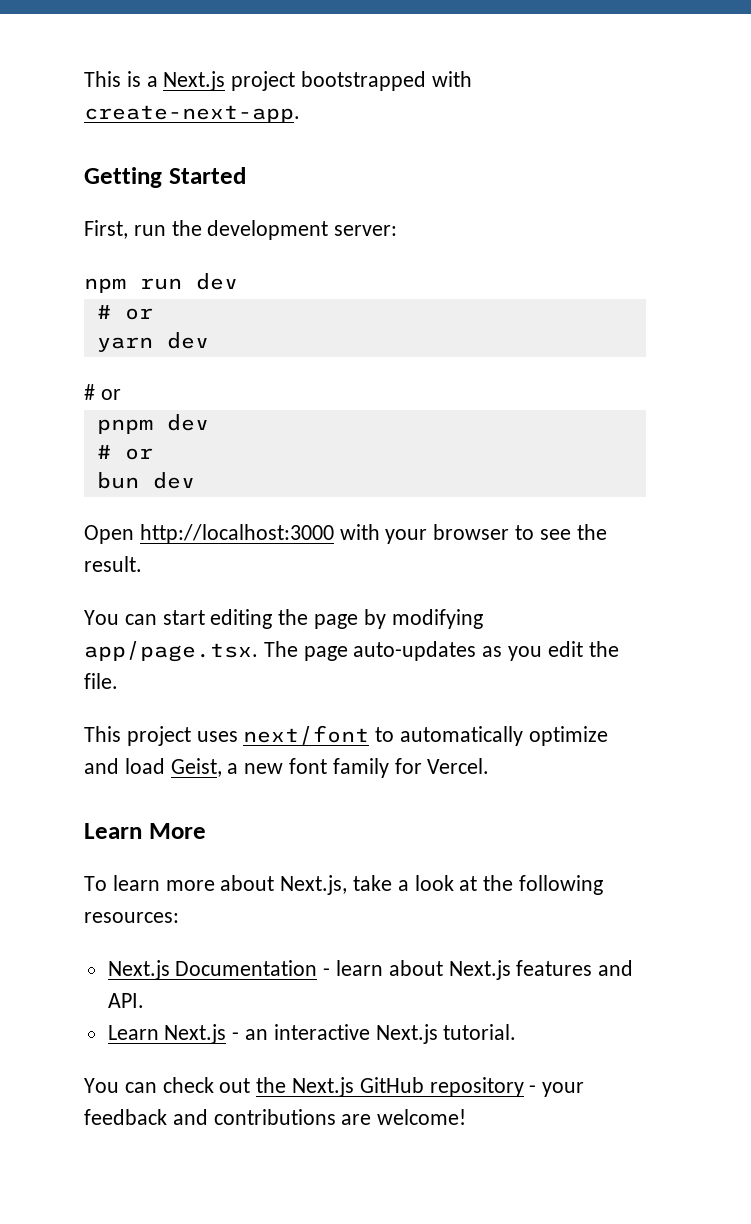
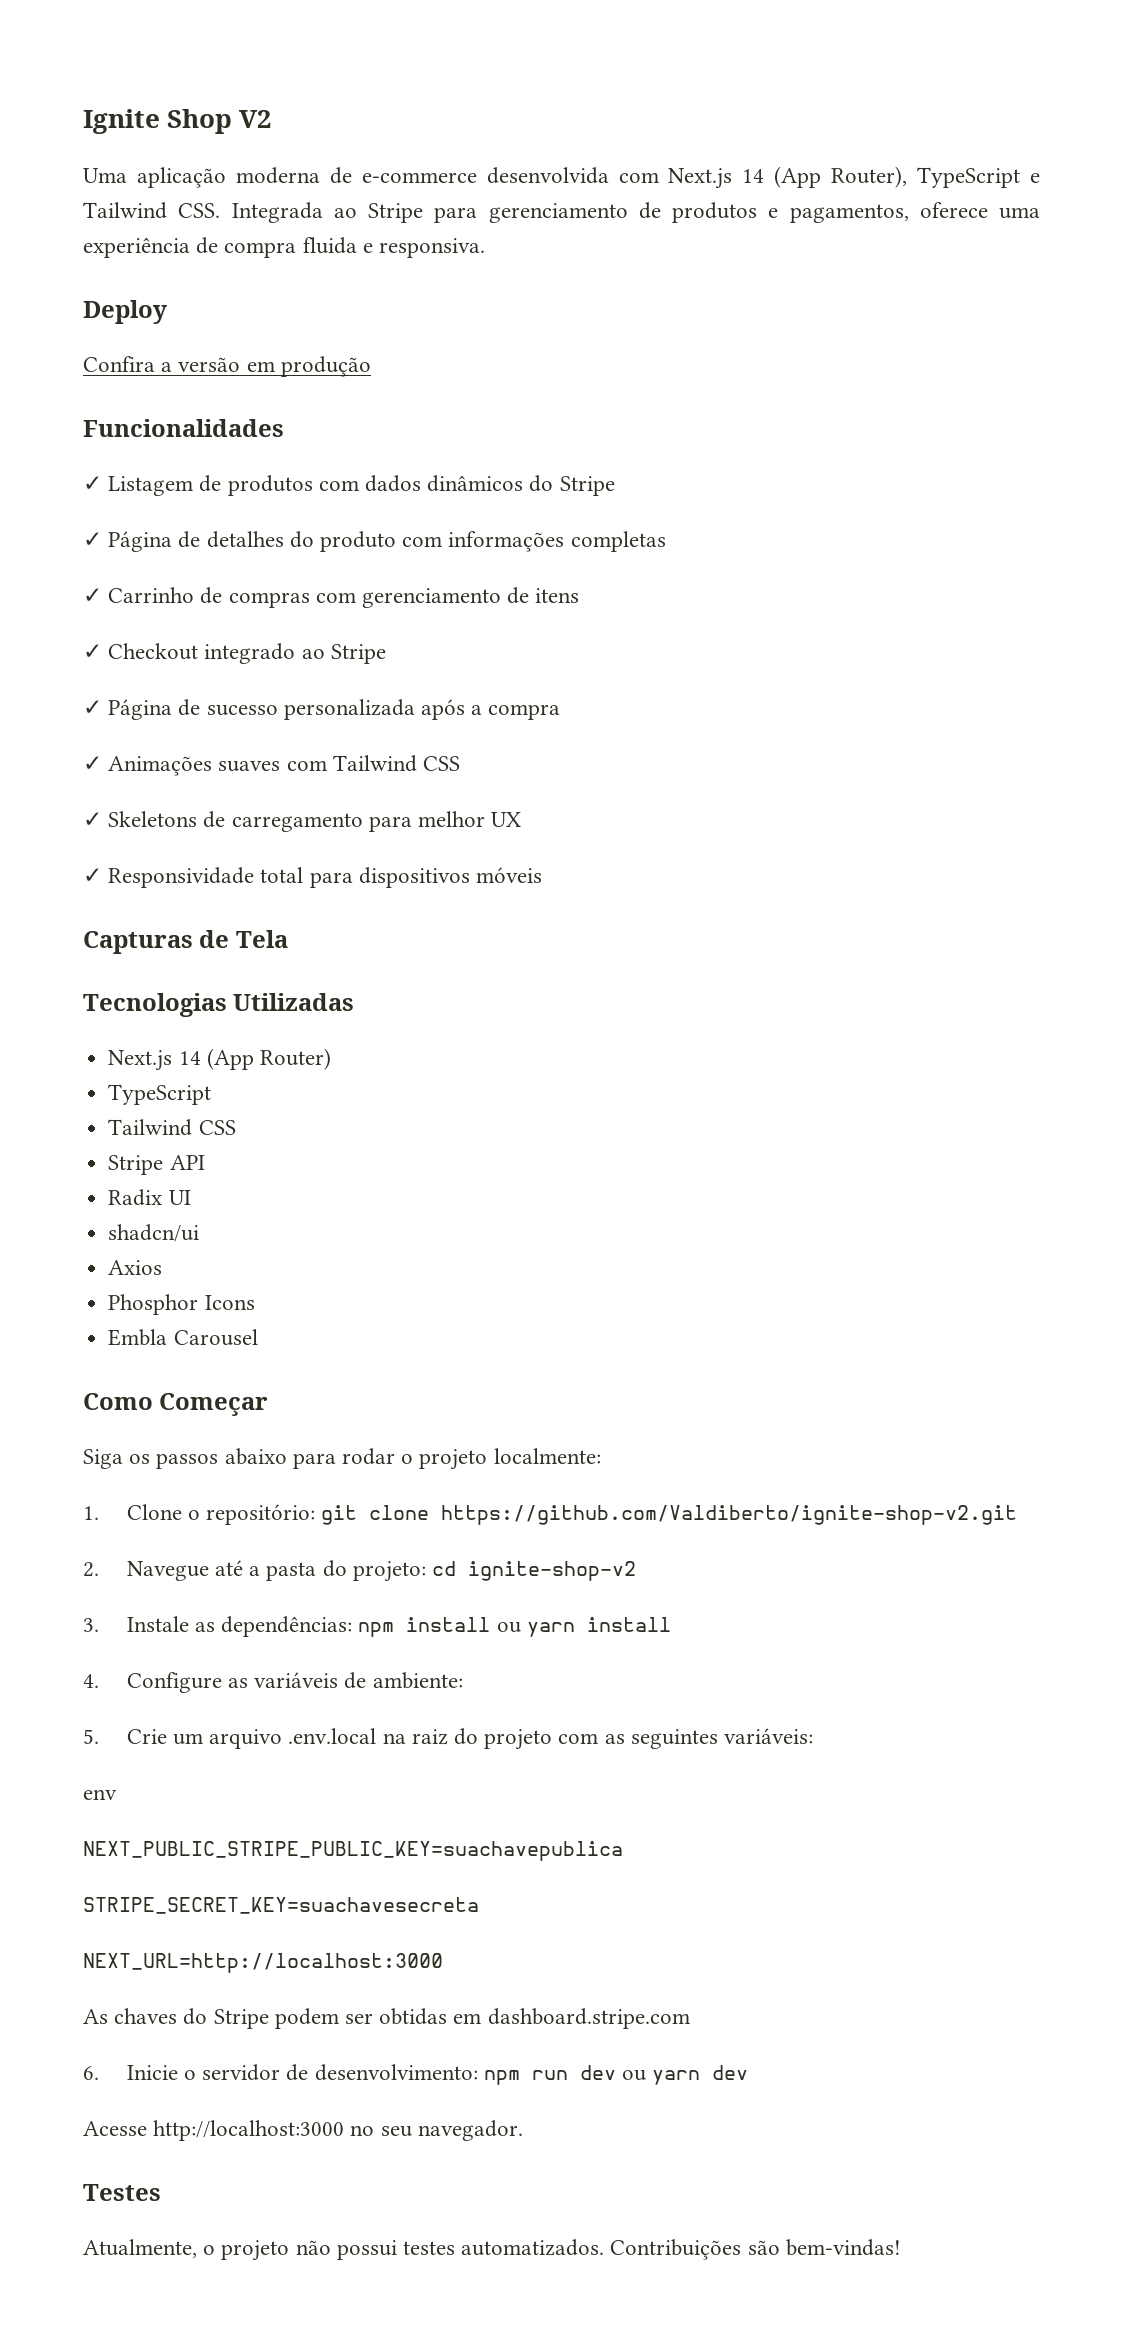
[84,71,472,91] [84,105,300,123] [84,167,246,188] [84,220,398,240] This is a Next.js project bootstrapped with create-next-app. // Getting Started // First, run the development server: // -> [83,109,273,134] [83,166,1040,189] [83,202,1040,223] [83,237,486,258] [83,300,167,324] [83,356,371,377] [83,419,284,437] [83,475,615,496] [83,531,666,552] [83,587,580,608] [83,643,386,664] [83,699,561,720] [83,755,461,776] [83,811,522,832] [83,867,543,888] [83,930,288,954] [83,993,355,1017] [108,1048,331,1071] [108,1084,212,1105] [108,1119,236,1136] [108,1155,205,1175] [108,1189,191,1206] [108,1224,200,1242] [108,1260,163,1275] [108,1294,255,1315] [108,1329,258,1346] [83,1393,269,1416] [83,1448,601,1470] [83,1504,1018,1525] [83,1560,637,1582] [83,1616,671,1637] [83,1672,463,1693] [83,1728,814,1750] [83,1789,117,1800] [83,1841,623,1861] [83,1897,479,1914] [83,1953,443,1973] [83,2008,690,2029] [83,2064,478,2081] Ignite Shop V2 // Uma aplicação moderna de e-commerce desenvolvida com Next.js 14 (App Router), TypeScript e Tailwind CSS. Integrada ao Stripe para gerenciamento de produtos e pagamentos, oferece uma experiência de compra fluida e responsiva. // Deploy // Confira a versão em produção // Funcionalidades // ✓ Listagem de produtos com dados dinâmicos do Stripe // ✓ Página de detalhes do produto com informações completas // ✓ Carrinho de compras com gerenciamento de itens // ✓ Checkout integrado ao Stripe // ✓ Página de sucesso personalizada após a compra // ✓ Animações suaves com Tailwind CSS // ✓ Skeletons de carregamento para melhor UX // ✓ Responsividade total para dispositivos móveis // Capturas de Tela // Tecnologias Utilizadas // Next.js 14 (App Router) // TypeScript // Tailwind CSS // Stripe API // Radix UI // shadcn/ui // Axios // Phosphor Icons // Embla Carousel // Como Começar // Siga os passos abaixo para rodar o projeto localmente: // 1. Clone o repositório: git clone https://github.com/Valdiberto/ignite-shop-v2.git // 2. Navegue até a pasta do projeto: cd ignite-shop-v2 // 3. Instale as dependências: npm install ou yarn install // 4. Configure as variáveis de ambiente: // 5. Crie um arquivo .env.local na raiz do projeto com as seguintes variáveis: // env // NEXT_PUBLIC_STRIPE_PUBLIC_KEY=suachavepublica // STRIPE_SECRET_KEY=suachavesecreta // NEXT_URL=http://localhost:3000 // As chaves do Stripe podem ser obtidas em dashboard.stripe.com // 6. Inicie o servidor de desenvolvimento:
[96,305,153,320] // # or // -> [622,2070,647,2081] ou
[84,384,121,400] [96,414,209,434] [96,445,153,460] [96,472,195,489] [84,524,607,544] [84,556,142,572] [84,609,483,629] [84,641,619,662] [84,673,118,689] [84,725,608,746] [84,758,490,778] [84,823,206,839] [84,875,604,895] [84,912,179,923] [107,960,634,980] [107,993,144,1008] [107,1024,517,1044] [84,1077,585,1097] [84,1109,467,1125] # or // pnpm dev // # or // bun dev // Open http://localhost:3000 with your browser to see the result. // You can start editing the page by modifying app/page.tsx. The page auto-updates as you edit the file. // This project uses next/font to automatically optimize and load Geist, a new font family for Vercel. // Learn More // To learn more about Next.js, take a look at the following resources: // Next.js Documentation - learn about Next.js features and API. // Learn Next.js - an interactive Next.js tutorial. // You can check out the Next.js GitHub repository - your feedback and contributions are welcome! -> [83,2120,523,2141] [83,2184,161,2201] [83,2239,901,2261] Acesse http://localhost:3000 no seu navegador. // Testes // Atualmente, o projeto não possui testes automatizados. Contribuições são bem-vindas!

